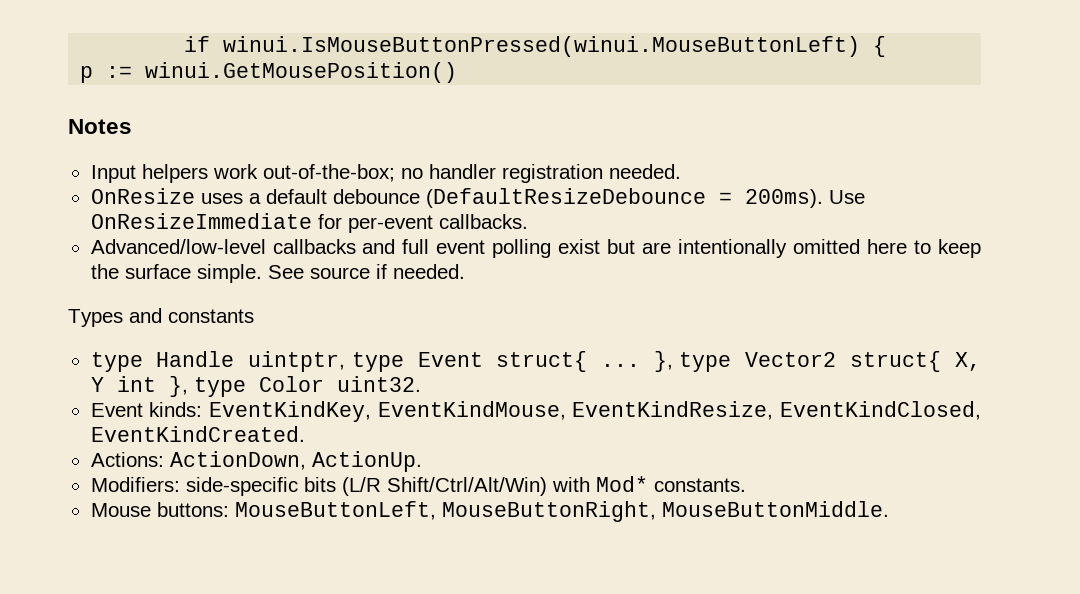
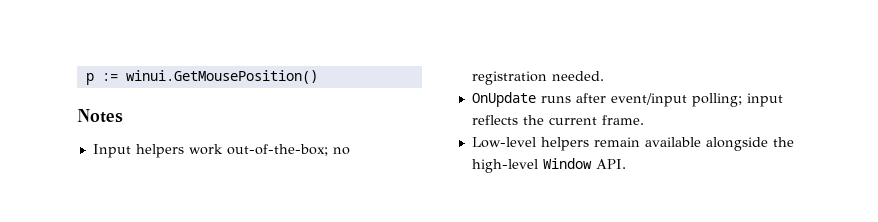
[184,36,887,57] if winui.IsMouseButtonPressed(winui.MouseButtonLeft) { // -> (85, 79) none
[428,164,496,179] handler -> (350, 151) none
[90,188,865,208] [90,213,528,233] [90,239,982,258] [90,264,465,283] [68,308,254,327] [90,351,982,372] [90,376,421,397] [90,401,981,422] [90,426,305,442] [90,451,422,472] [90,476,746,496] [90,501,889,522] OnResize uses a default debounce (DefaultResizeDebounce = 200ms). Use OnResizeImmediate for per-event callbacks. // Advanced/low-level callbacks and full event polling exist but are intentionally omitted here to keep the surface simple. See source if needed. // Types and constants // type Handle uintptr, type Event struct{ ... }, type Vector2 struct{ X, Y int }, type Color uint32. // Event kinds: EventKindKey, EventKindMouse, EventKindResize, EventKindClosed, EventKindCreated. // Actions: ActionDown, ActionUp. // Modifiers: side-specific bits (L/R Shift/Ctrl/Alt/Win) with Mod* constants. // Mouse buttons: MouseButtonLeft, MouseButtonRight, MouseButtonMiddle. -> [471,92,783,107] [471,115,644,125] [471,137,794,151] [471,158,626,173] OnUpdate runs after event/input polling; input reflects the current frame. // Low-level helpers remain available alongside the high-level Window API.

